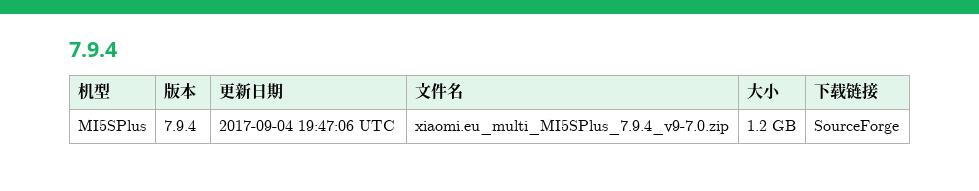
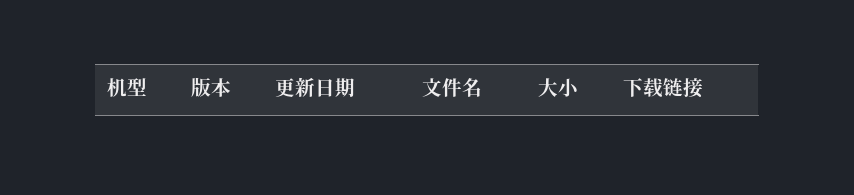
[69,42,117,57] 7.9.4 // -> (107, 87) none
[77,119,146,131] [163,120,196,131] [218,120,395,131] [414,119,729,135] [746,120,796,131] [813,120,899,134] // MI5SPlus | 7.9.4 | 2017-09-04 19:47:06 UTC | xiaomi.eu_multi_MI5SPlus_7.9.4_v9-7.0.zip | 1.2 GB | SourceForge -> (704, 88) none

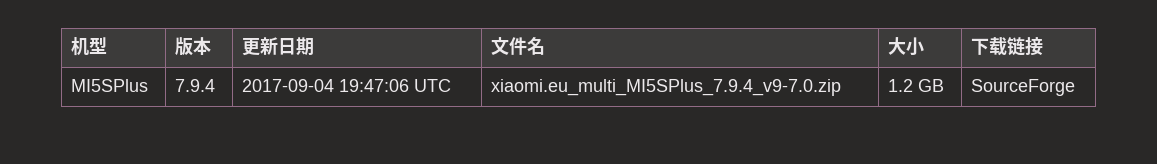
(704, 88) none -> [70,79,148,92] [174,79,215,92] [241,79,451,92] [490,79,841,96] [887,79,944,92] [970,79,1075,96] // MI5SPlus | 7.9.4 | 2017-09-04 19:47:06 UTC | xiaomi.eu_multi_MI5SPlus_7.9.4_v9-7.0.zip | 1.2 GB | SourceForge

